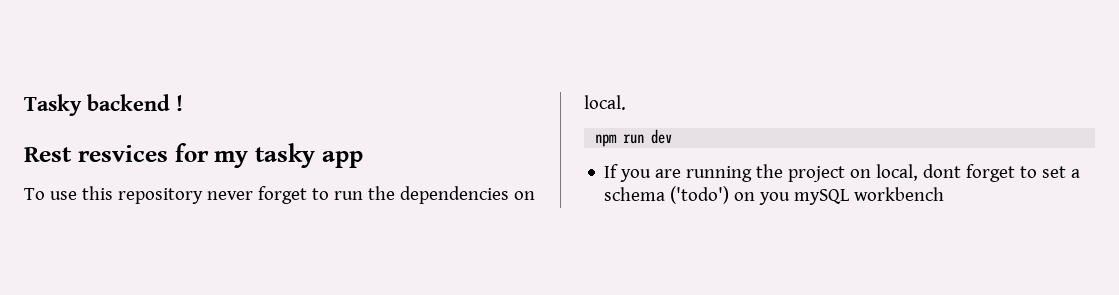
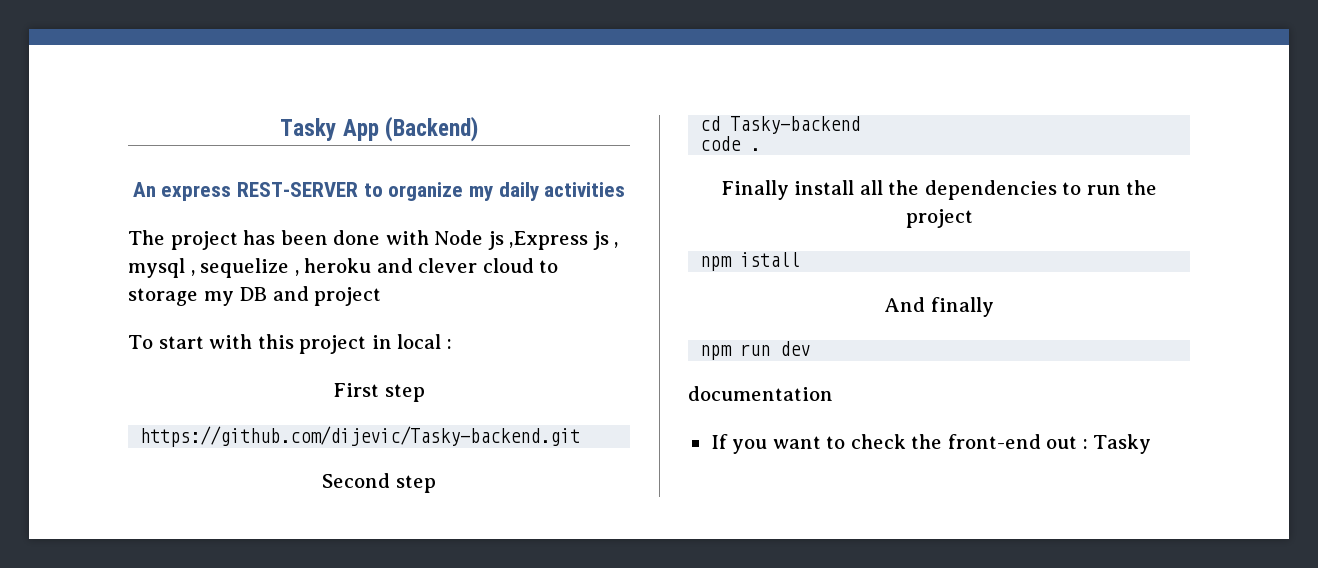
[24,94,183,116] [24,143,363,168] [24,186,535,204] [584,95,626,110] Tasky backend ! // Rest resvices for my tasky app // To use this repository never forget to run the dependencies on local. -> [280,116,478,142] [132,182,626,201] [128,230,619,250] [128,258,559,278] [128,286,382,306] [128,334,452,354] [333,383,425,402] [140,426,581,447] [322,473,436,493] [700,116,861,134] [700,136,761,151] [720,180,1158,200] [905,209,973,228] [700,252,801,271] [884,297,994,317] Tasky App (Backend) // An express REST-SERVER to organize my daily activities // The project has been done with Node js ,Express js , mysql , sequelize , heroku and clever cloud to storage my DB and project // To start with this project in local : // First step // https://github.com/dijevic/Tasky-backend.git // Second step // cd Tasky-backend // code . // Finally install all the dependencies to run the project // npm istall // And finally
(673, 136) none -> [688,386,833,401] // documentation
[655,164,1081,182] [604,186,945,205] are running the project on local, dont forget to set a schema ('todo') on you mySQL workbench -> [772,434,1152,454] want to check the front-end out : Tasky

